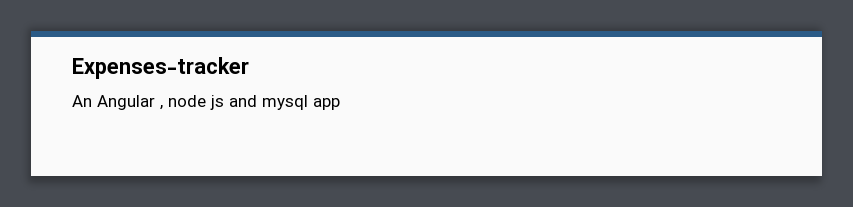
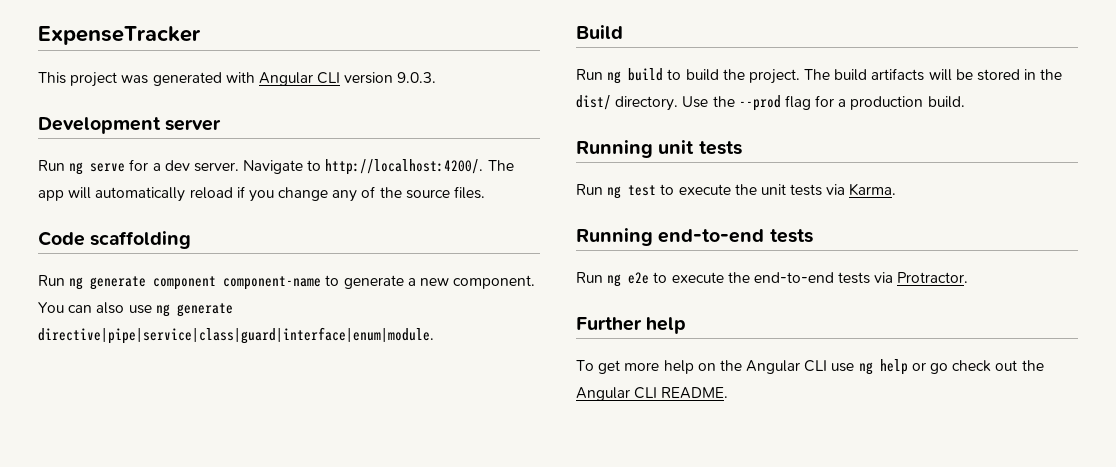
[72,57,249,79] [72,95,340,110] Expenses-tracker // An Angular , node js and mysql app -> [38,26,201,45] [38,72,437,87] [38,117,222,134] [38,159,514,175] [38,186,486,202] [38,231,192,249] [38,275,536,290] [38,302,233,317] [38,327,434,344] [576,25,623,39] [576,68,1063,84] [576,95,965,111] [576,140,742,158] [576,183,897,199] [576,228,813,246] [576,272,969,287] [576,317,687,334] [576,359,1044,375] [576,387,729,401] ExpenseTracker // This project was generated with Angular CLI version 9.0.3. // Development server // Run ng serve for a dev server. Navigate to http://localhost:4200/. The app will automatically reload if you change any of the source files. // Code scaffolding // Run ng generate component component-name to generate a new component. You can also use ng generate directive|pipe|service|class|guard|interface|enum|module. // Build // Run ng build to build the project. The build artifacts will be stored in the dist/ directory. Use the --prod flag for a production build. // Running unit tests // Run ng test to execute the unit tests via Karma. // Running end-to-end tests // Run ng e2e to execute the end-to-end tests via Protractor. // Further help // To get more help on the Angular CLI use ng help or go check out the Angular CLI README.

